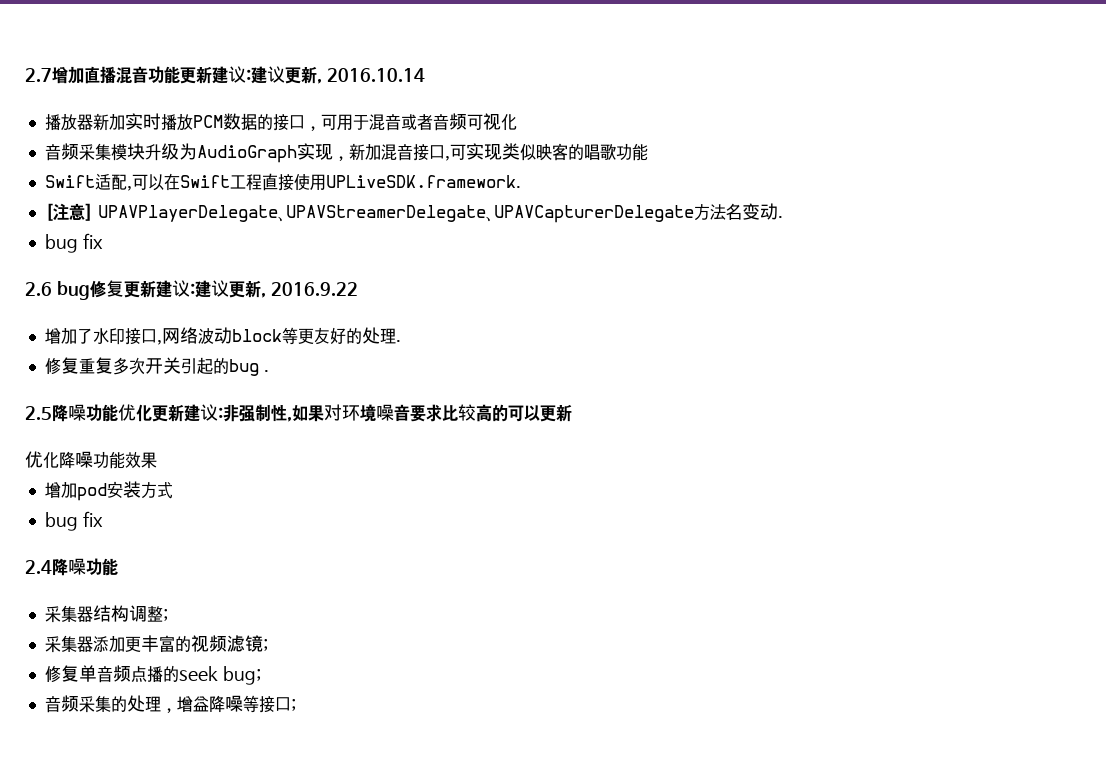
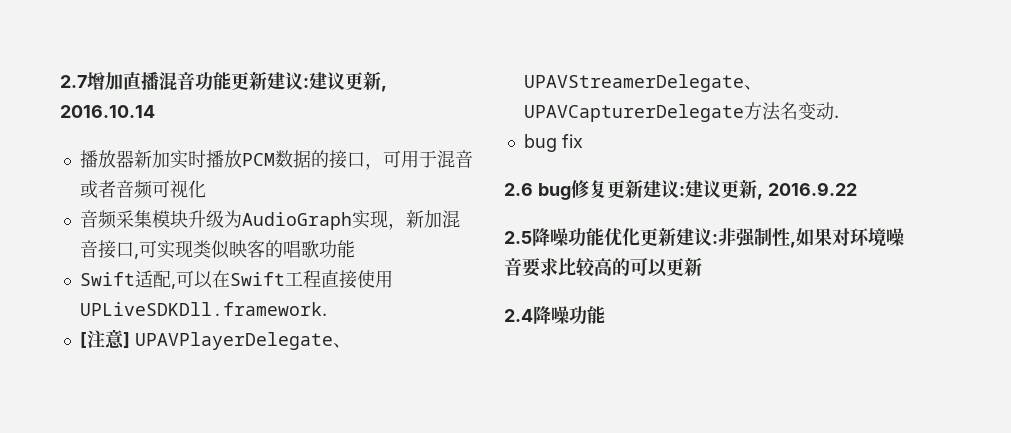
[325,175,521,188] UPLiveSDK.framework. -> [79,302,327,316] UPLiveSDKDll.framework.
[44,327,401,345] [44,357,269,376] // 增加了水印接口,网络波动block等更友好的处理. // 修复重复多次开关引起的bug . -> (857, 189) none
[25,451,157,469] [44,481,173,501] [44,511,103,531] [25,558,118,576] [44,605,168,623] [44,635,268,653] [44,665,261,685] [44,695,296,713] 优化降噪功能效果 // 增加pod安装方式 // bug fix // 2.4降噪功能 // 采集器结构调整; // 采集器添加更丰富的视频滤镜; // 修复单音频点播的seek bug; // 音频采集的处理，增益降噪等接口; -> [504,306,605,324] 2.4降噪功能

